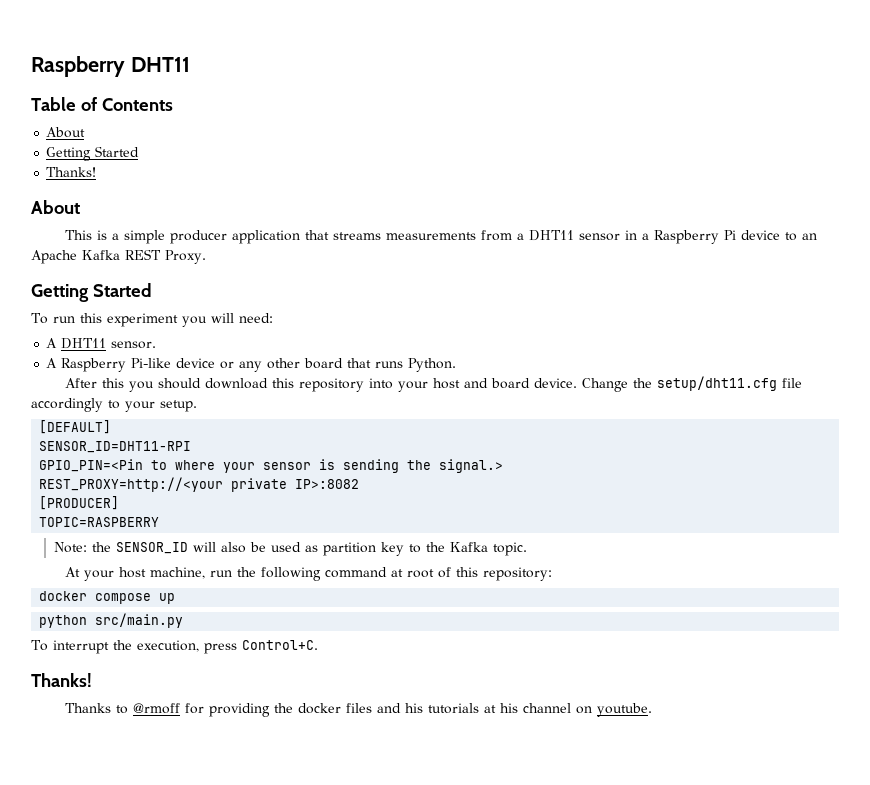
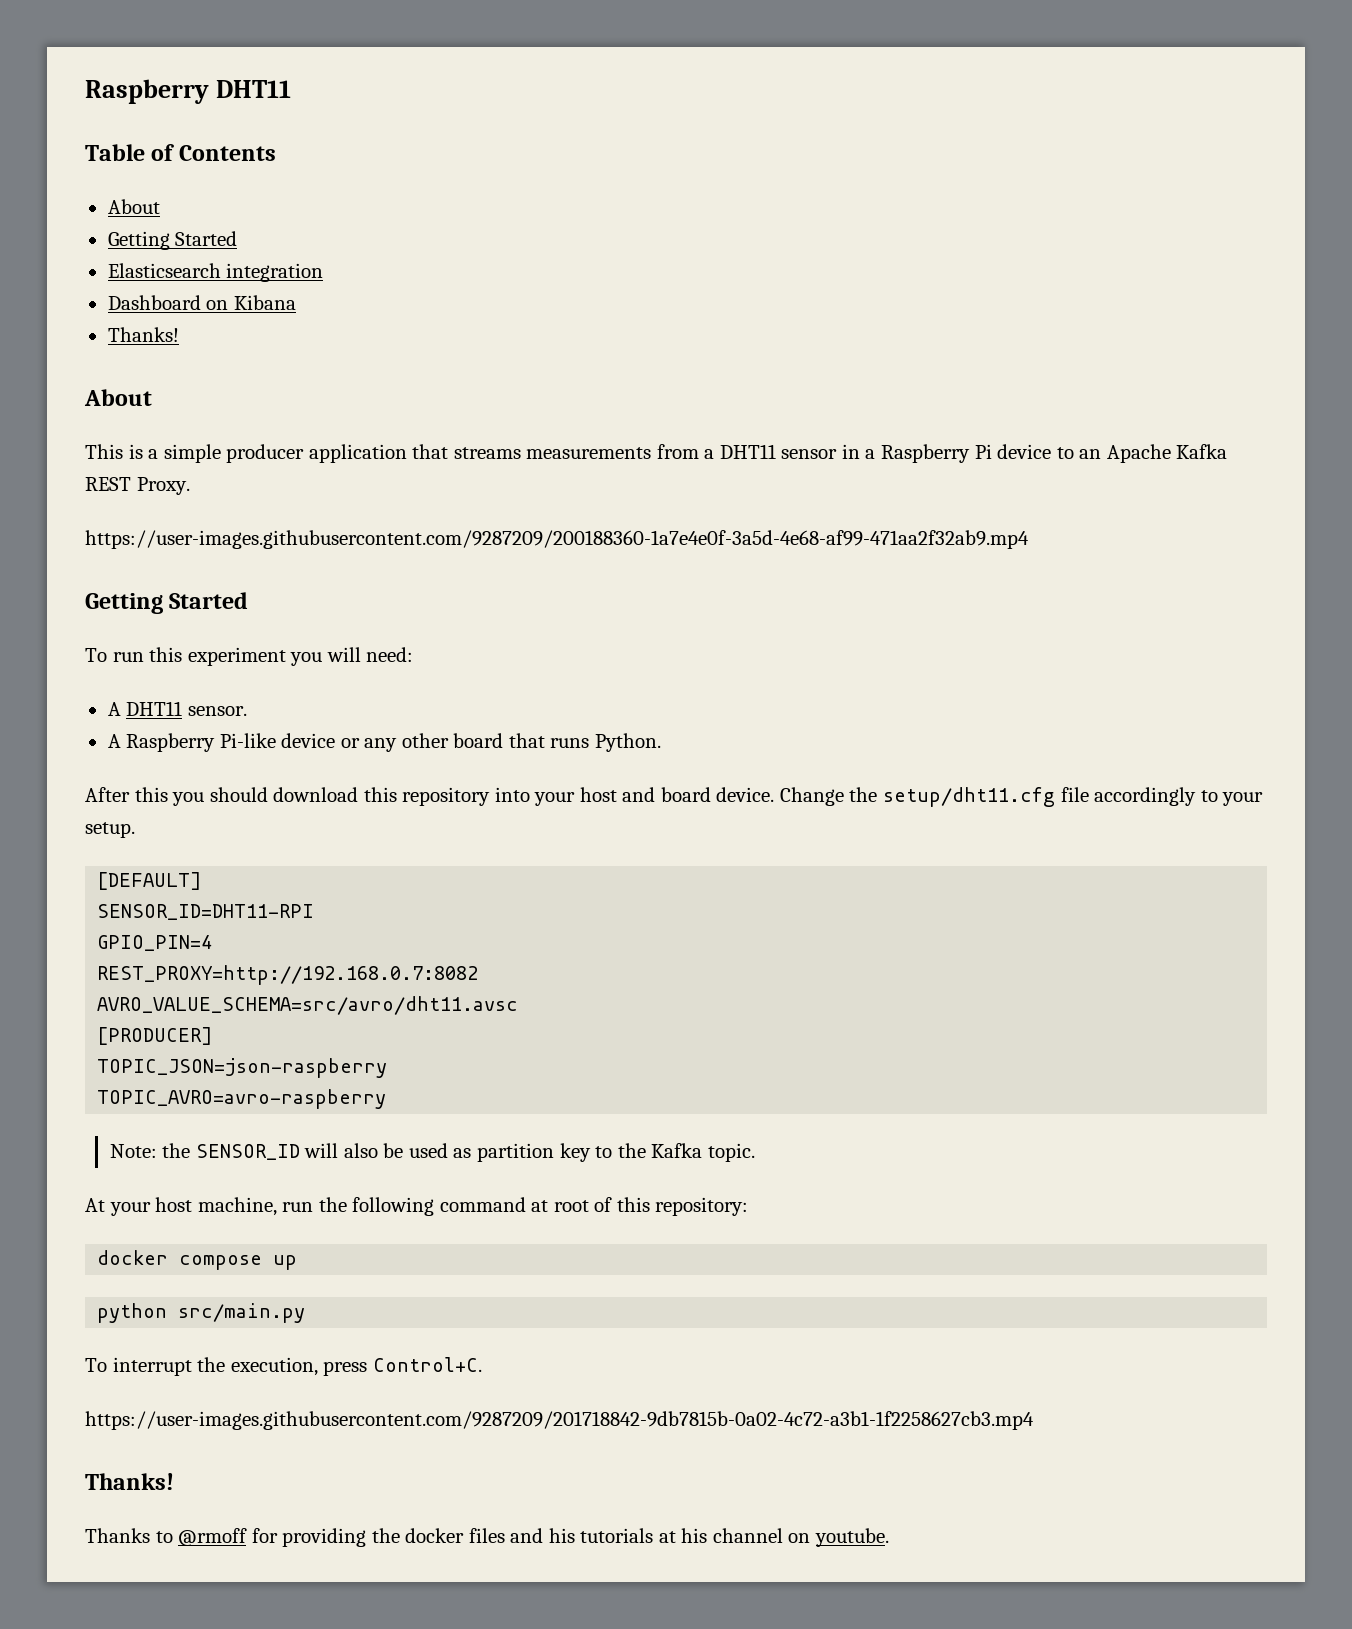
(140, 151) none -> [107,263,324,282] [107,295,296,310] // Elasticsearch integration // Dashboard on Kibana
(206, 257) none -> [85,530,1029,549] // https://user-images.githubusercontent.com/9287209/200188360-1a7e4e0f-3a5d-4e68-af99-471aa2f32ab9.mp4
[39,459,504,473] [39,477,360,492] GPIO_PIN=<Pin to where your sensor is sending the signal.> // REST_PROXY=http://<your private IP>:8082 -> [97,935,213,951] [97,965,479,985] [97,996,519,1015] GPIO_PIN=4 // REST_PROXY=http://192.168.0.7:8082 // AVRO_VALUE_SCHEMA=src/avro/dht11.avsc
[39,517,160,527] TOPIC=RASPBERRY -> [97,1058,388,1078] [97,1089,387,1109] TOPIC_JSON=json-raspberry // TOPIC_AVRO=avro-raspberry
(318, 645) none -> [85,1411,1034,1430] // https://user-images.githubusercontent.com/9287209/201718842-9db7815b-0a02-4c72-a3b1-1f2258627cb3.mp4

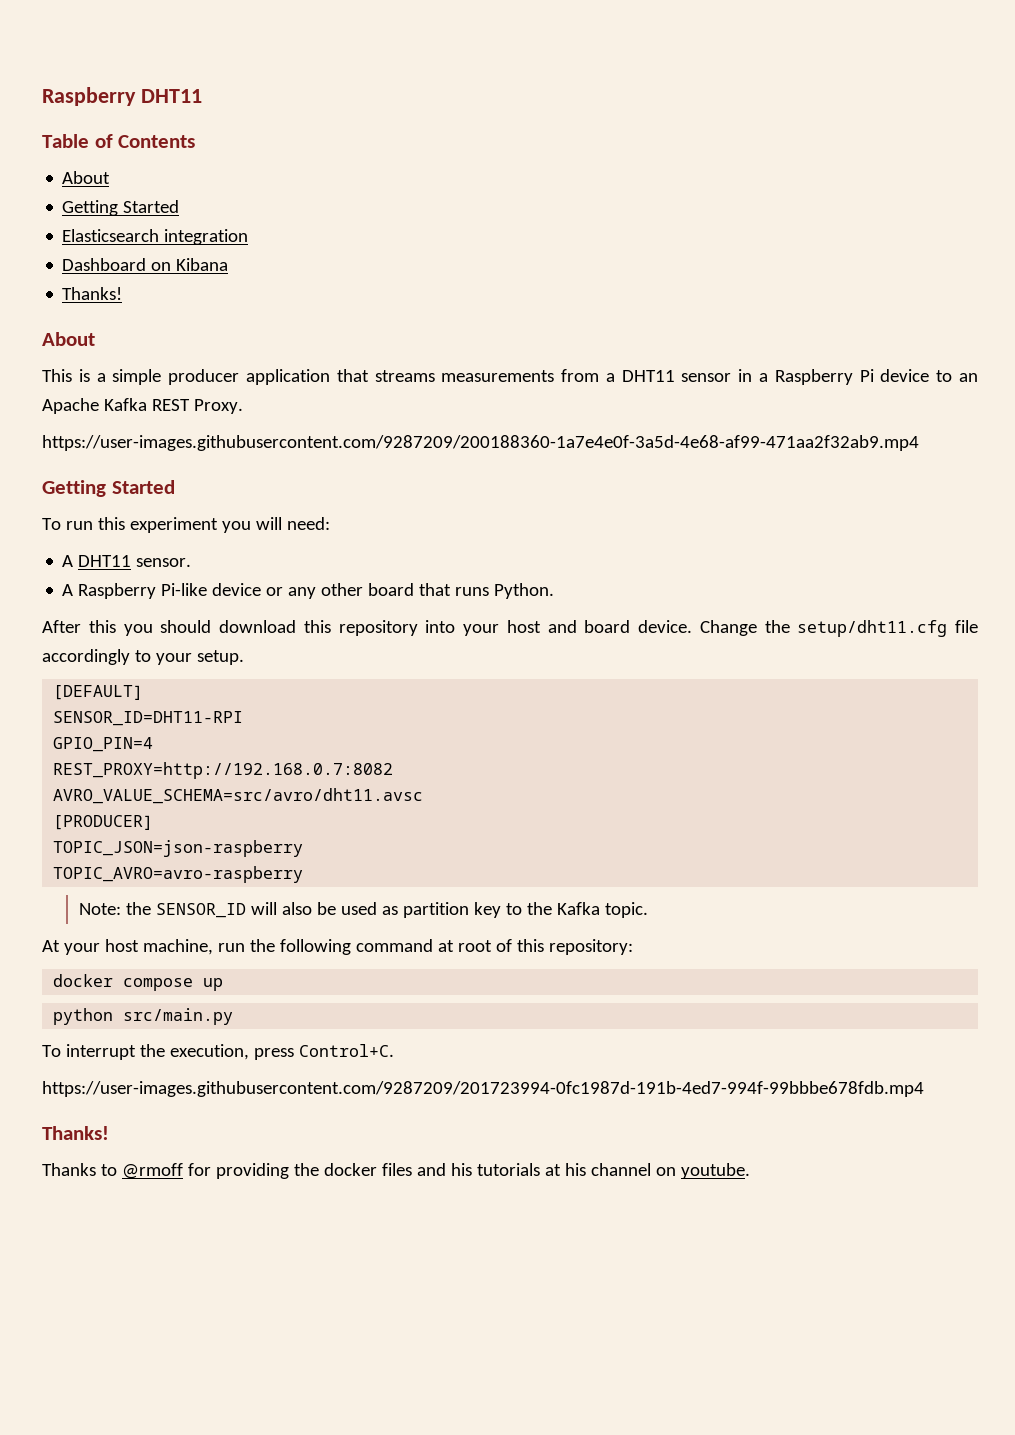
[85,1411,1034,1430] https://user-images.githubusercontent.com/9287209/201718842-9db7815b-0a02-4c72-a3b1-1f2258627cb3.mp4 -> [42,1081,924,1097] https://user-images.githubusercontent.com/9287209/201723994-0fc1987d-191b-4ed7-994f-99bbbe678fdb.mp4

